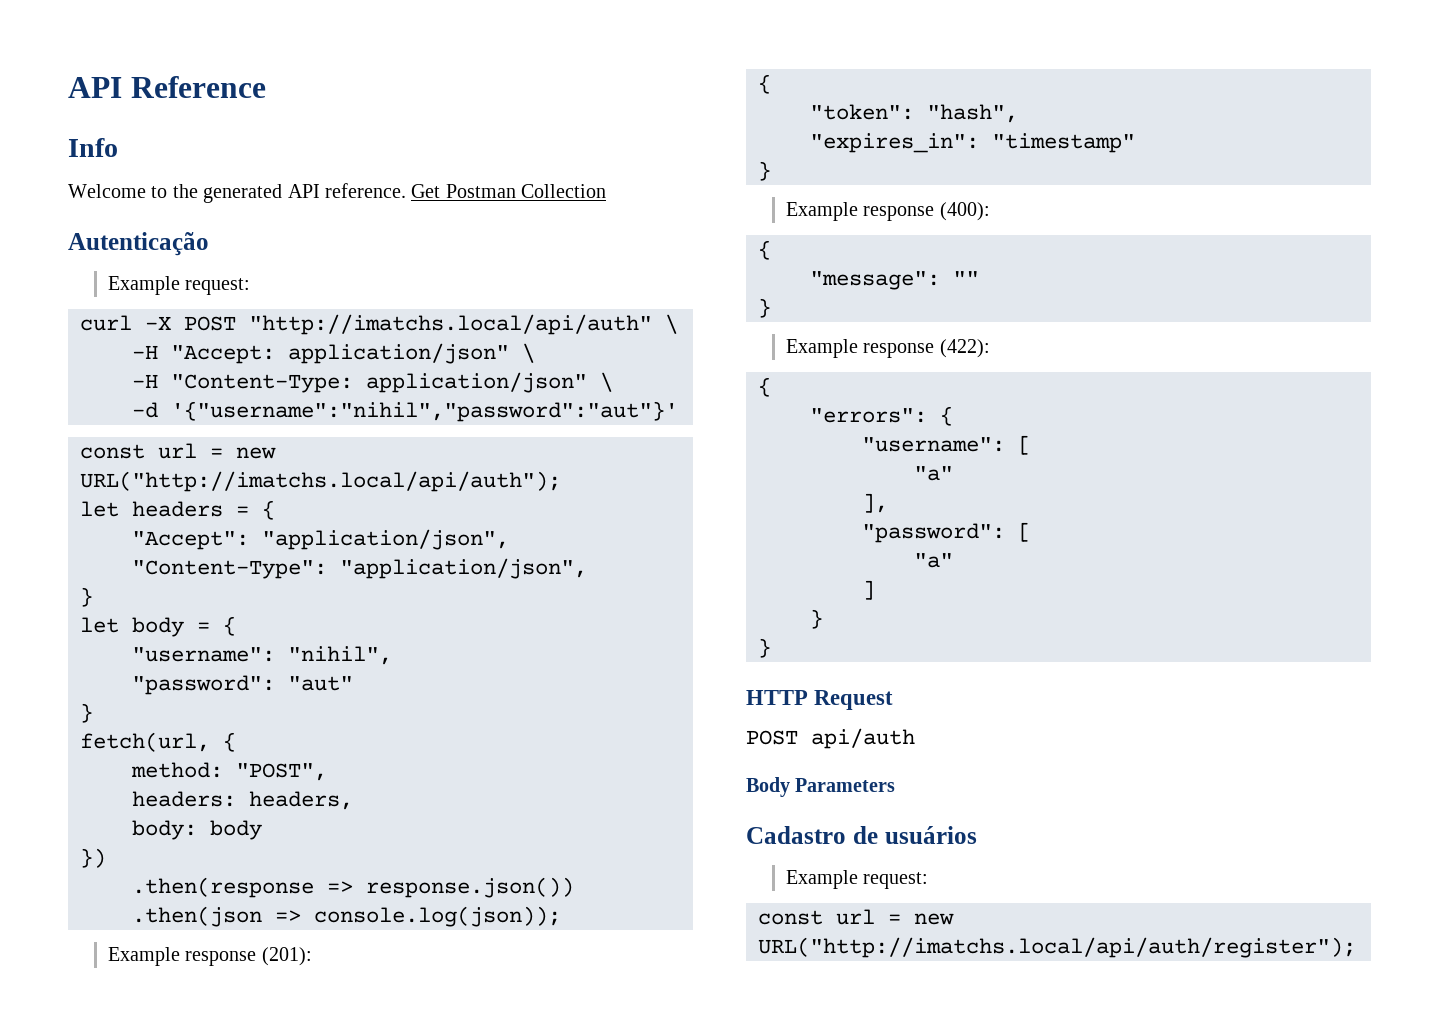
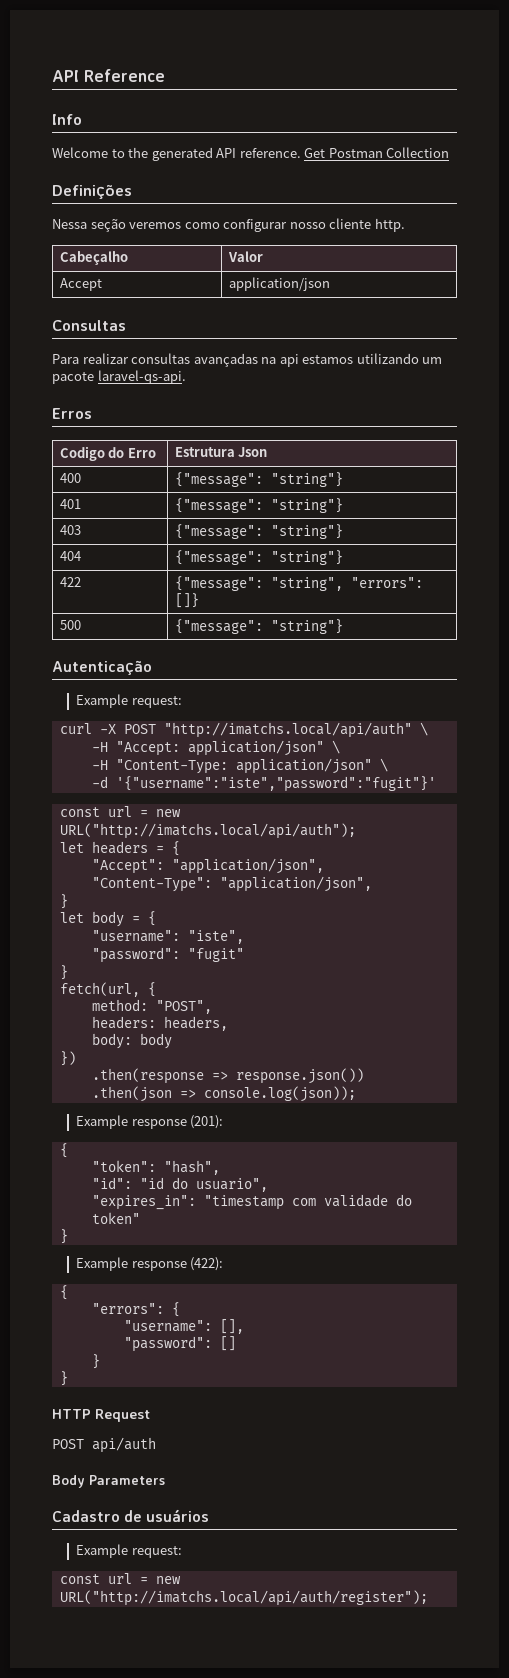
(607, 191) none -> [52,184,132,199] [52,218,405,232] [59,251,128,265] [227,251,263,262] [59,278,102,291] [228,277,330,291] [52,320,126,331] [52,353,443,367] [52,370,186,384] [52,408,92,419] [59,446,156,461] [174,447,268,457] [59,473,81,483] [174,472,343,487] [59,499,81,509] [174,498,343,513] [59,525,81,535] [174,524,343,539] [59,551,81,561] [174,550,343,565] [59,577,81,587] [174,576,423,591] [174,593,199,608] [59,620,81,630] [174,619,343,634] // Definições // Nessa seção veremos como configurar nosso cliente http. // Cabeçalho | Valor // Accept | application/json // Consultas // Para realizar consultas avançadas na api estamos utilizando um pacote laravel-qs-api. // Erros // Codigo do Erro | Estrutura Json // 400 | {"message": "string"} // 401 | {"message": "string"} // 403 | {"message": "string"} // 404 | {"message": "string"} // 422 | {"message": "string", "errors": []} // 500 | {"message": "string"}
[171,401,678,422] '{"username":"nihil","password":"aut"}' -> [115,776,436,792] '{"username":"iste","password":"fugit"}'
[288,646,392,665] [132,675,353,695] "nihil", // "password": "aut" -> [187,930,244,944] [91,947,244,963] "iste", // "password": "fugit"
[810,133,1135,153] [758,161,771,181] [785,202,990,221] [758,240,771,260] [810,271,979,290] "expires_in": "timestamp" // } // Example response (400): // { // "message": "" -> [91,1177,268,1192] [91,1194,412,1210] [91,1212,140,1224] "id": "id do usuario", // "expires_in": "timestamp com validade do token"
[1018,435,1031,455] [914,466,953,481] [862,493,888,513] [862,522,1031,543] [914,553,953,568] [862,580,875,600] [ // "a" // ], // "password": [ // "a" // ] -> [219,1319,244,1334] [123,1336,236,1352] [], // "password": []

